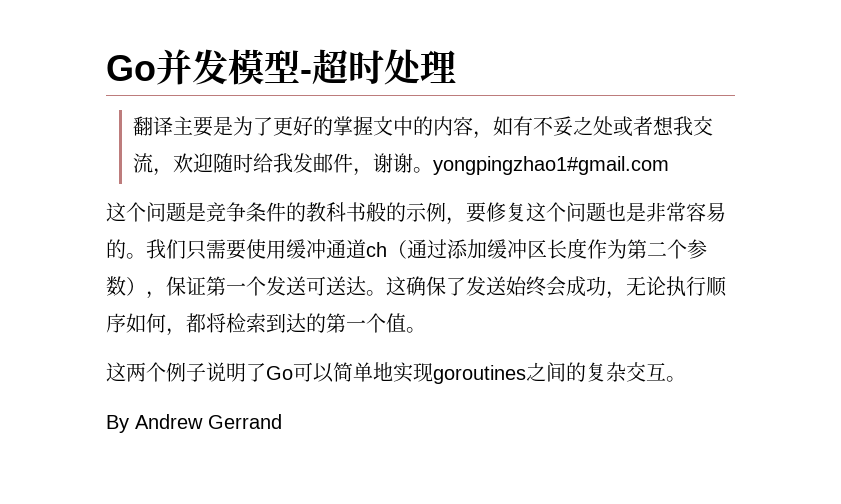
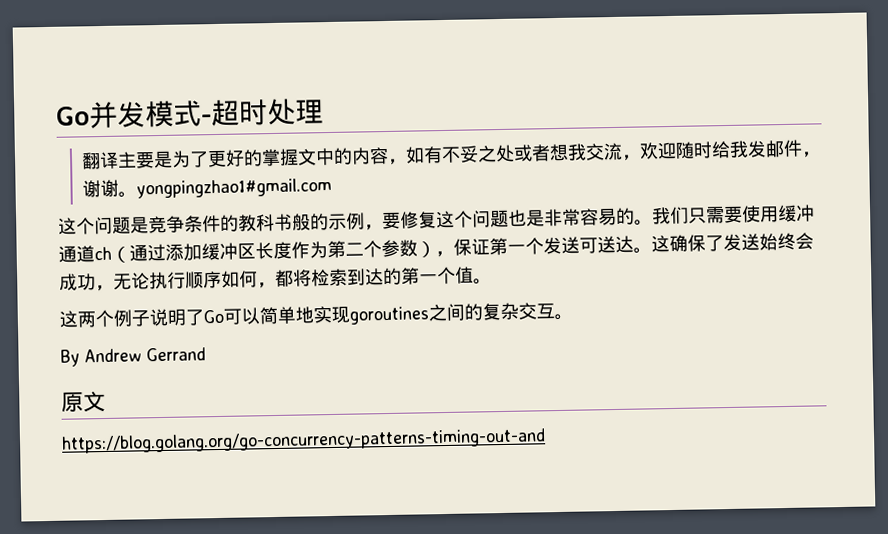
[264,50,300,84] 型 -> [173,100,202,127] 式
(282, 421) none -> [61,390,106,413] [61,428,546,454] // 原文 // https://blog.golang.org/go-concurrency-patterns-timing-out-and

